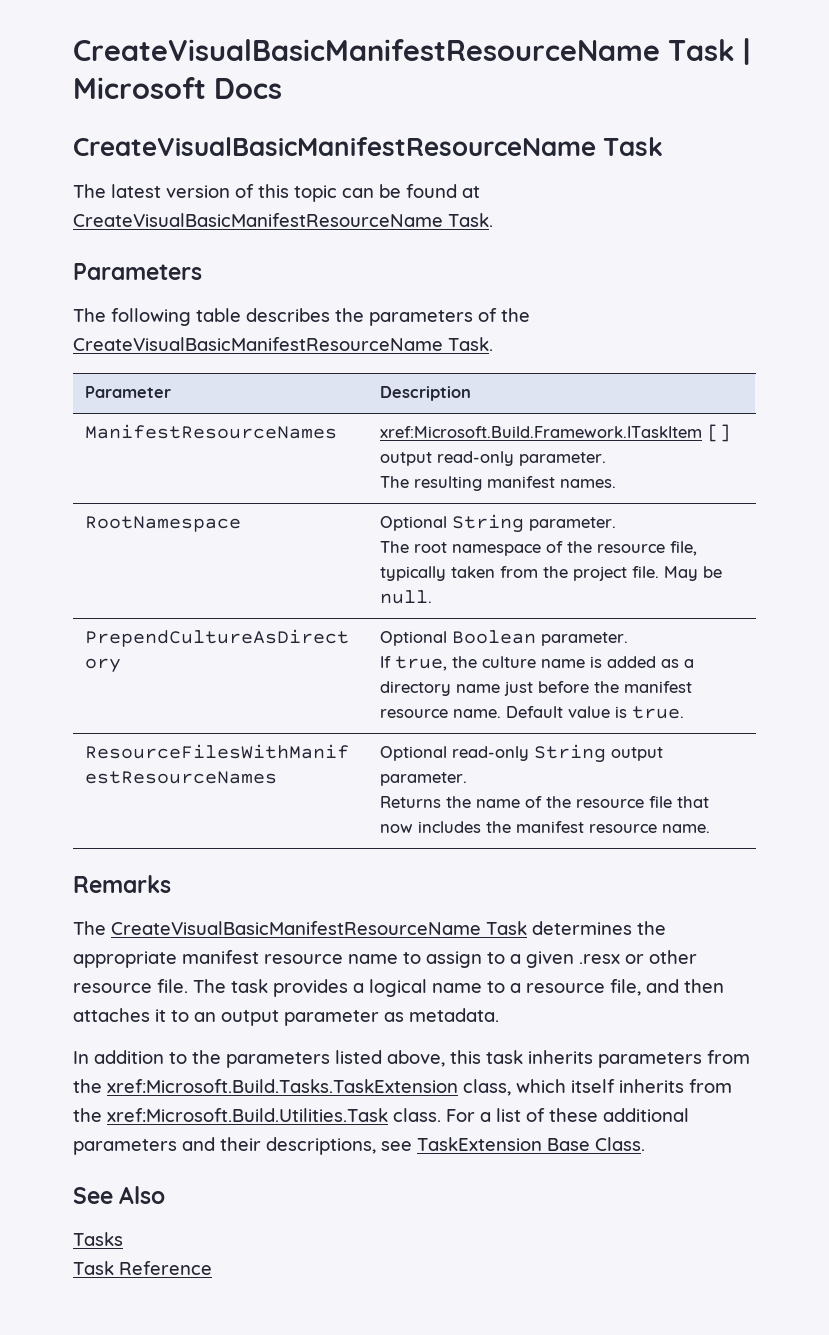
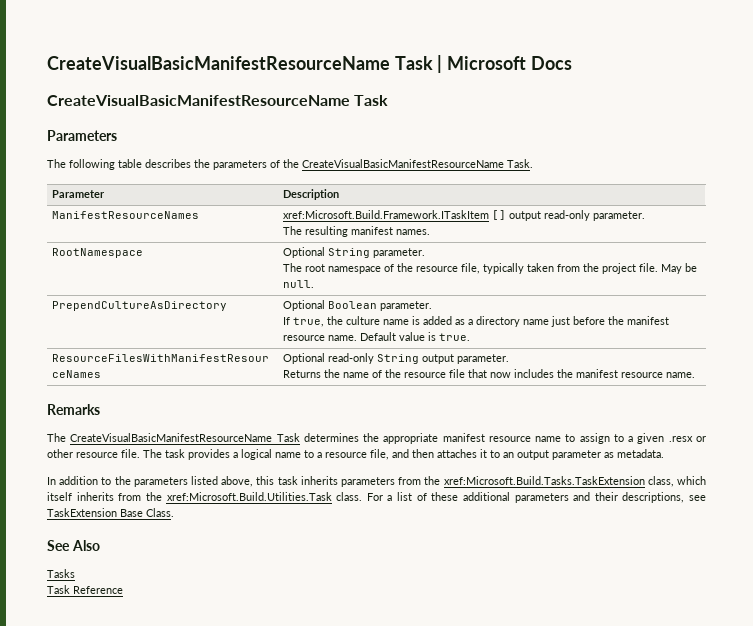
[73,184,480,202] [73,213,493,227] // The latest version of this topic can be found at CreateVisualBasicManifestResourceName Task. -> (389, 100) none

